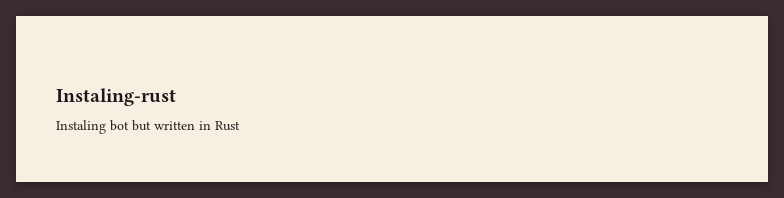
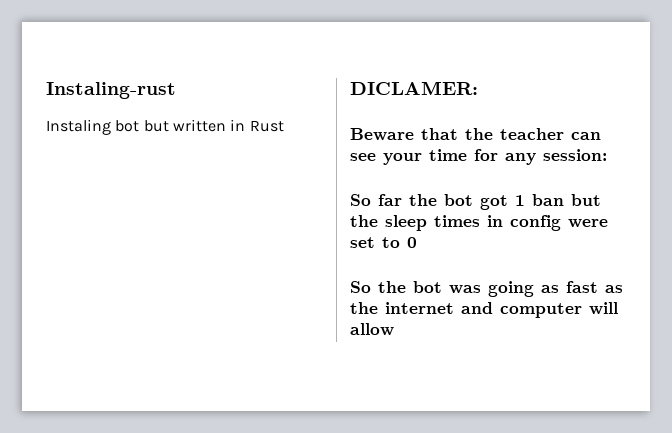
(240, 126) none -> [350,81,478,95] [350,128,601,141] [350,149,607,165] [350,194,601,210] [350,215,608,231] [350,237,417,248] [350,281,623,297] [350,302,618,318] [350,323,394,336] // DICLAMER: // Beware that the teacher can see your time for any session: // So far the bot got 1 ban but the sleep times in config were set to 0 // So the bot was going as fast as the internet and computer will allow

